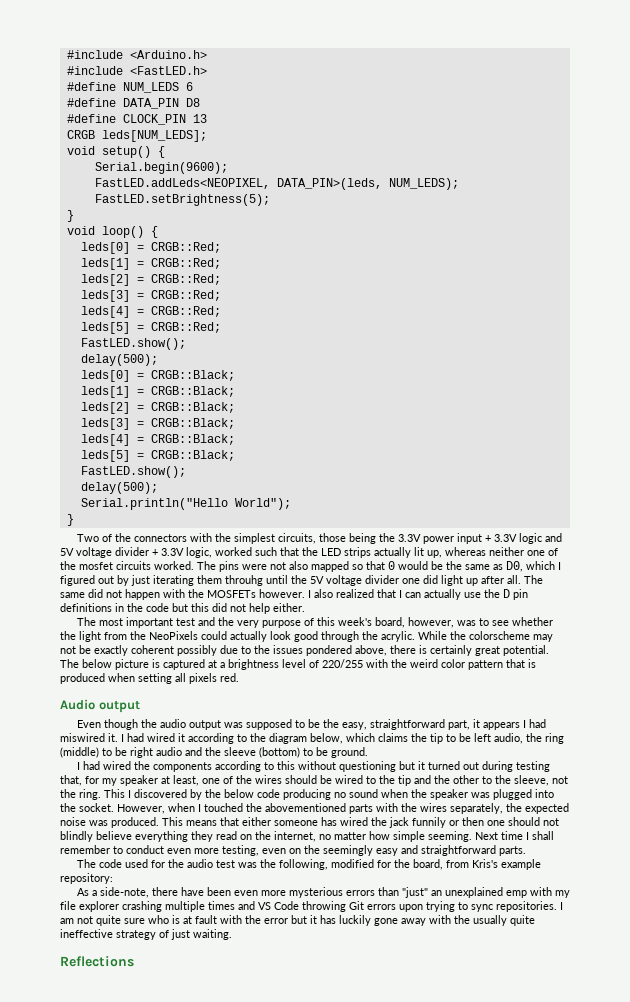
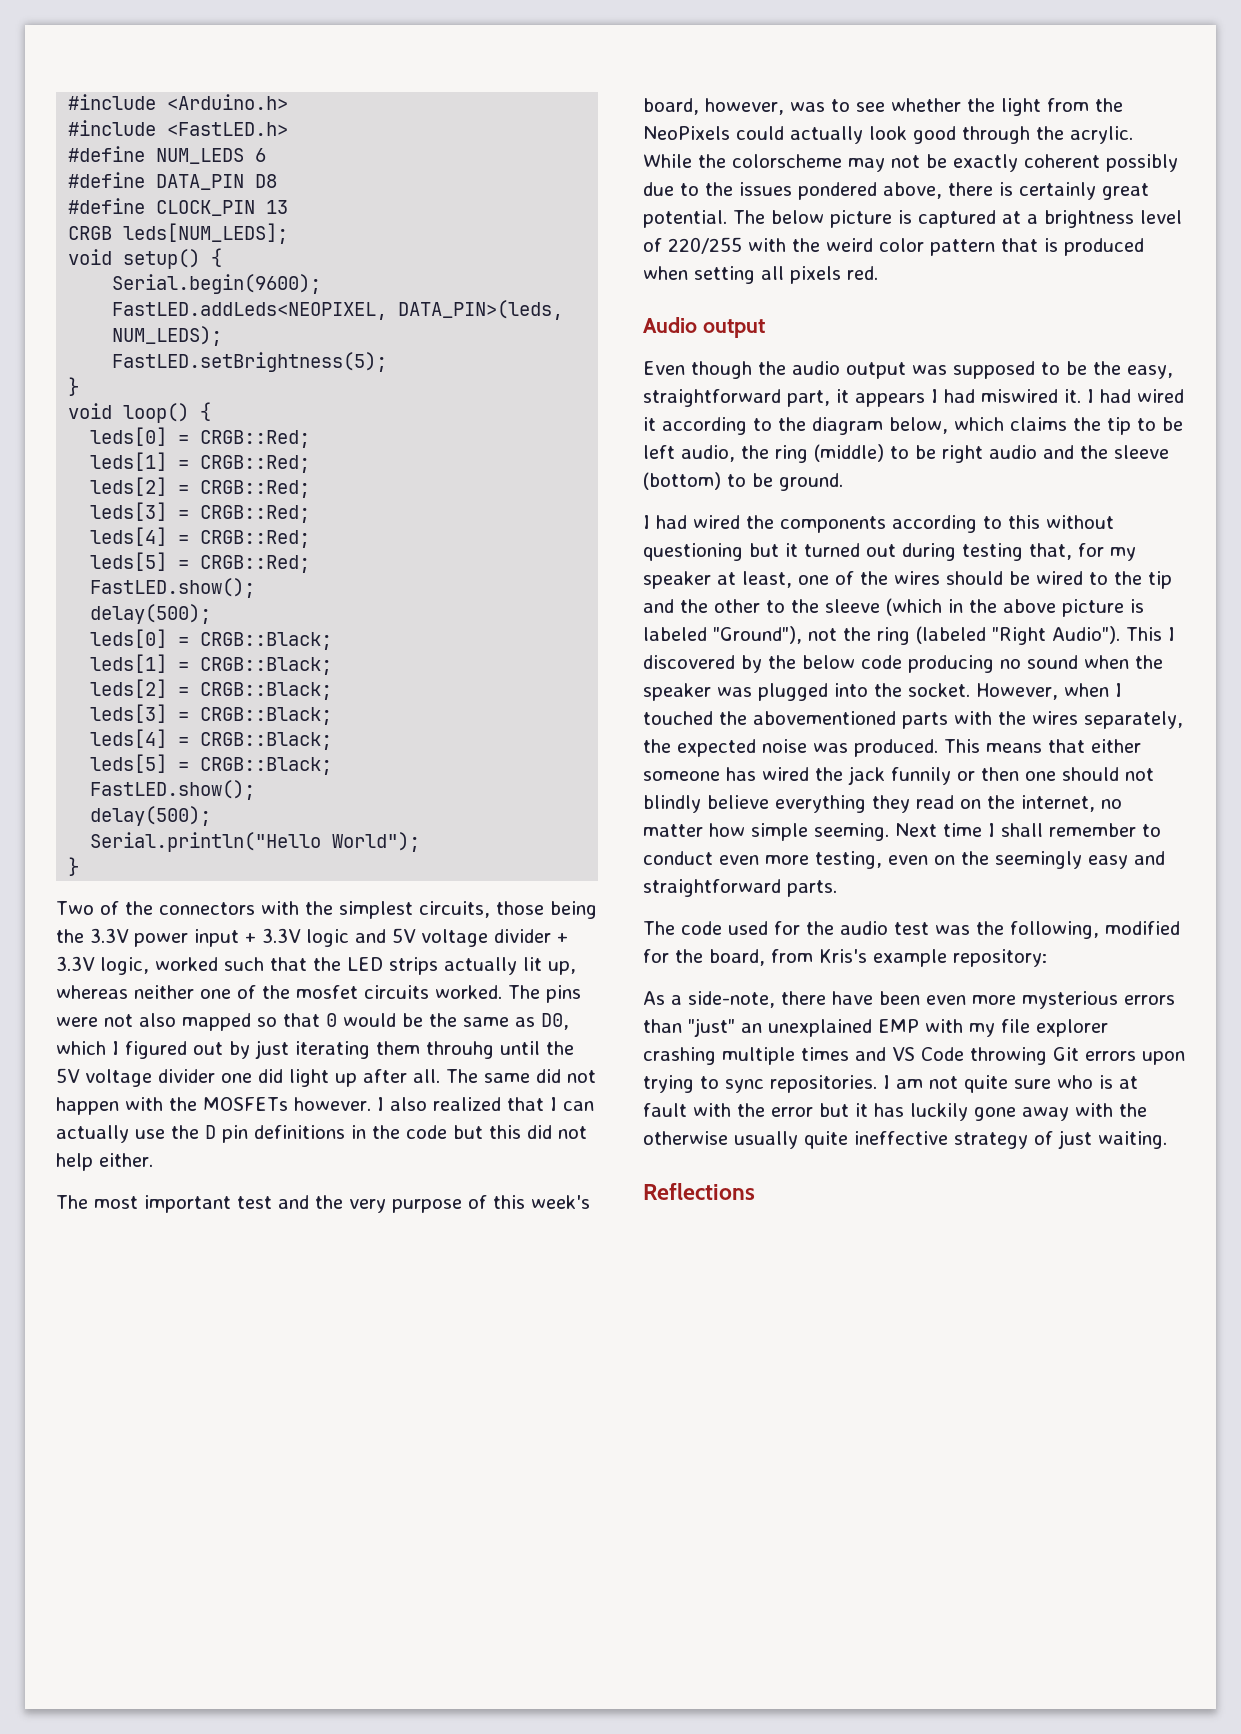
[514,775,568,786] [60,789,101,800] sleeve, not the ring. -> [825,598,1144,617] [643,626,1120,645] sleeve (which in the above picture is labeled "Ground"), not the ring (labeled "Right Audio").
[505,890,527,898] emp -> [878,1019,919,1033] EMP
(470, 919) none -> [643,1131,728,1145] otherwise

